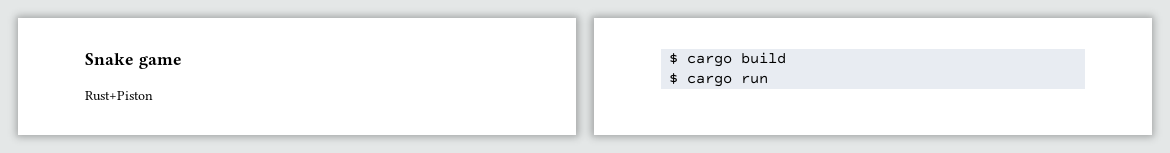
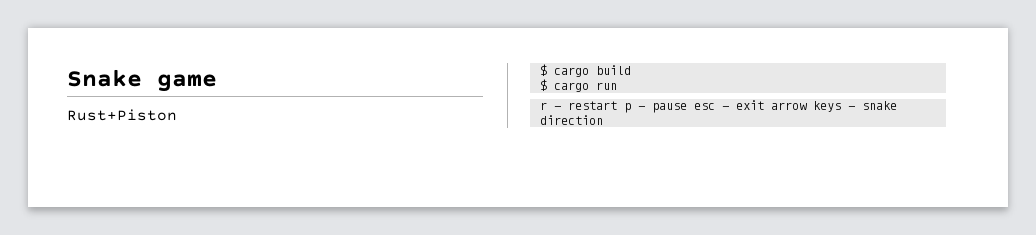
(769, 79) none -> [539,100,897,113] [539,115,603,125] // r - restart p - pause esc - exit arrow keys - snake direction

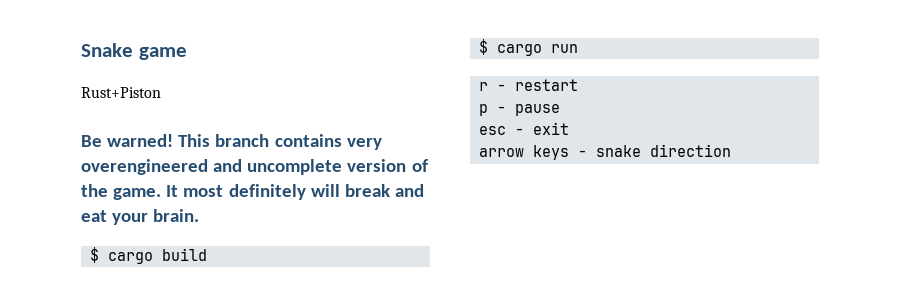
(177, 115) none -> [81,134,382,150] [81,159,428,175] [81,184,424,200] [81,209,200,225] // Be warned! This branch contains very overengineered and uncomplete version of the game. It most definitely will break and eat your brain.
(617, 105) none -> (579, 85) //
(687, 108) none -> (561, 110) //
(764, 105) none -> (570, 128) //

